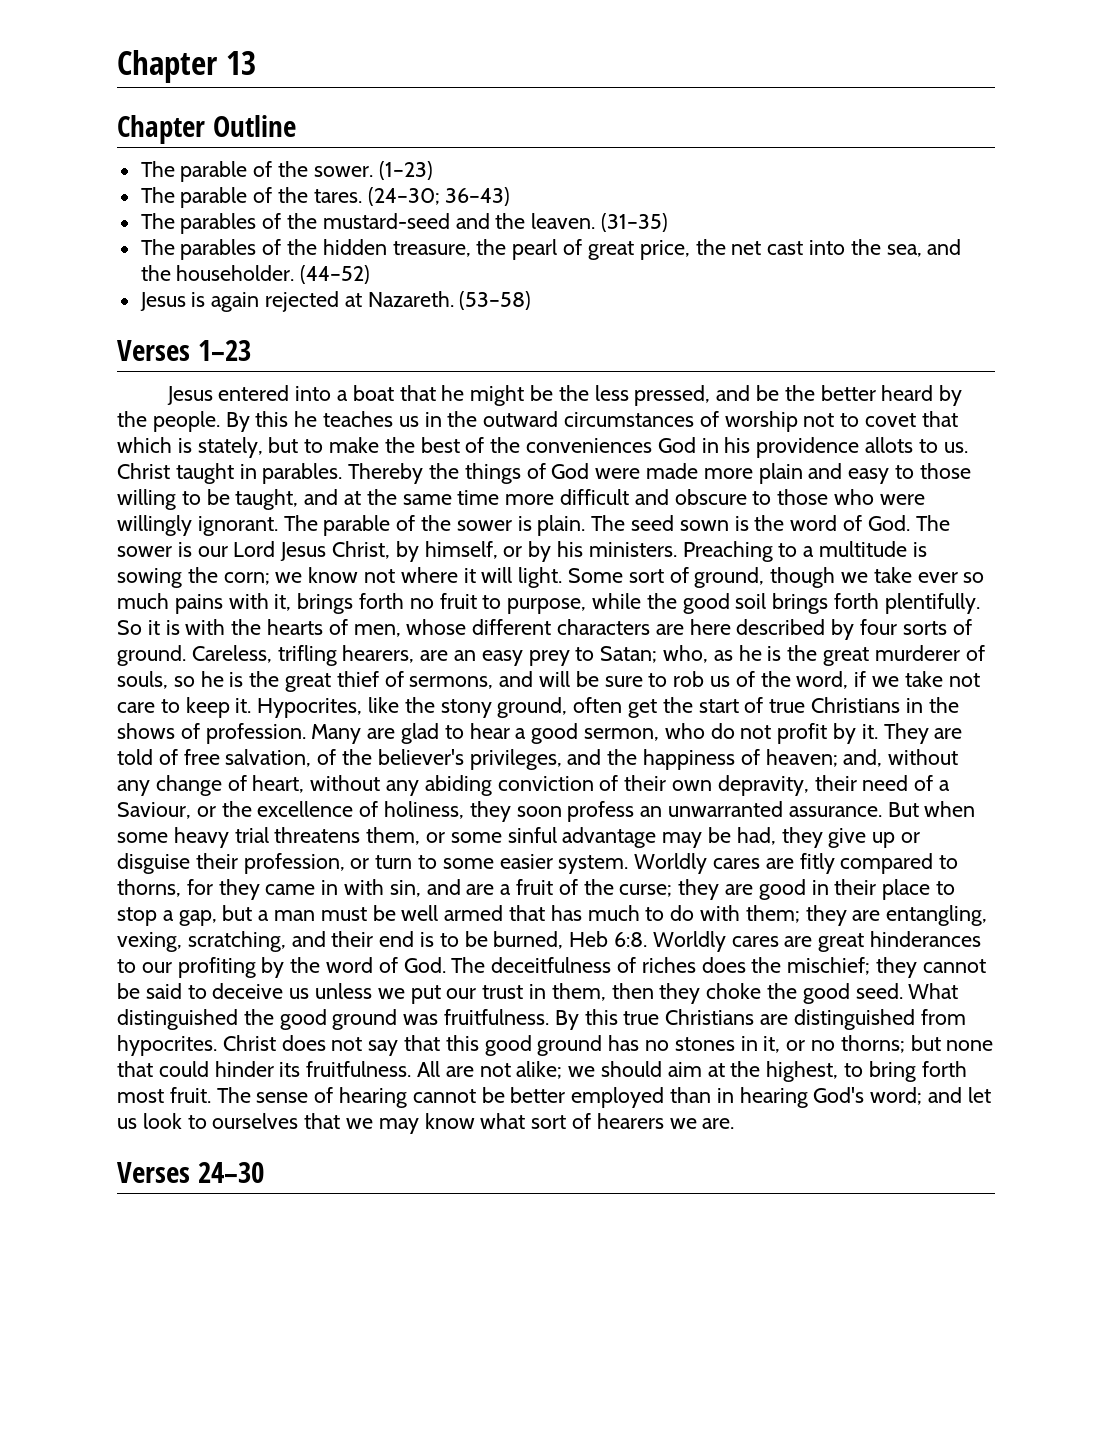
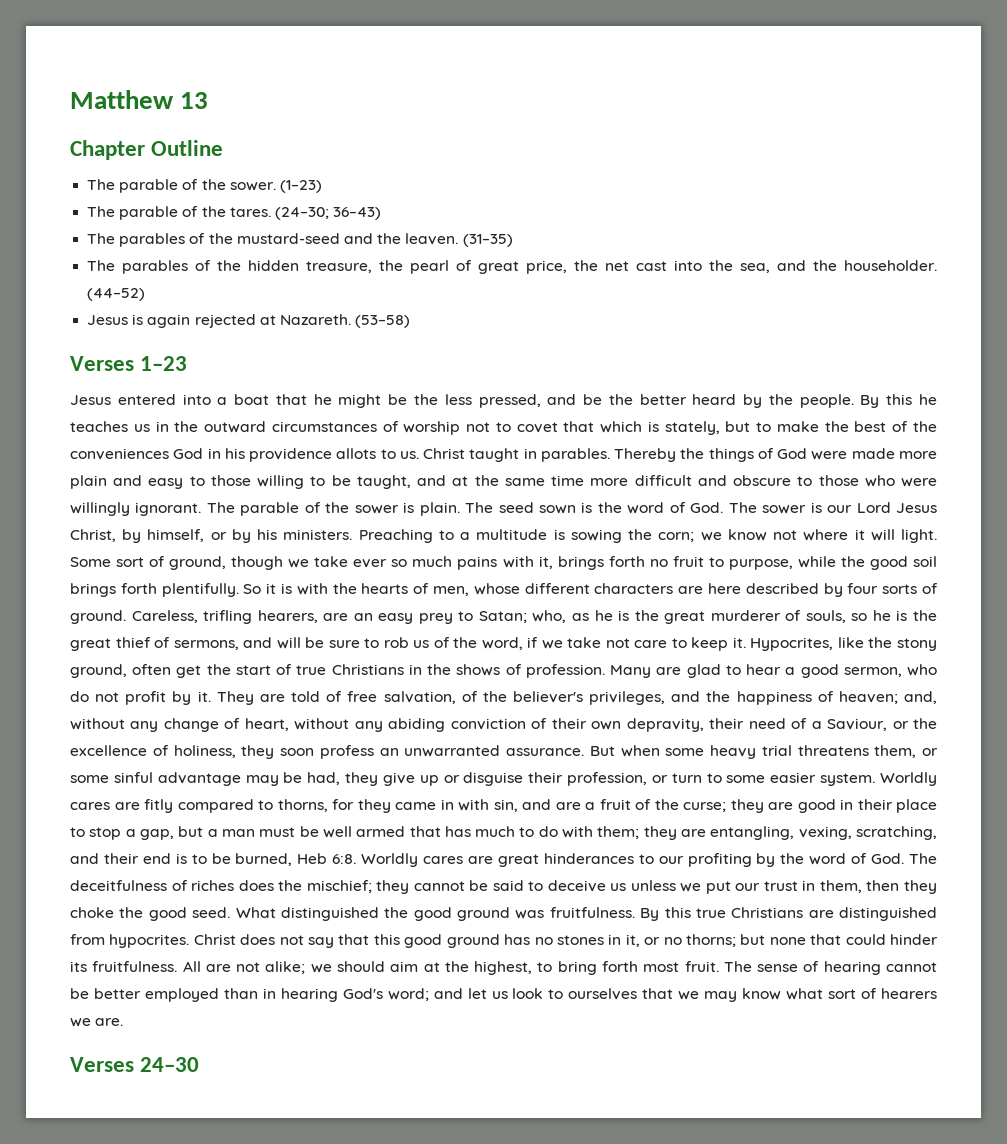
[117,50,218,83] Chapter -> [70,90,174,109] Matthew

